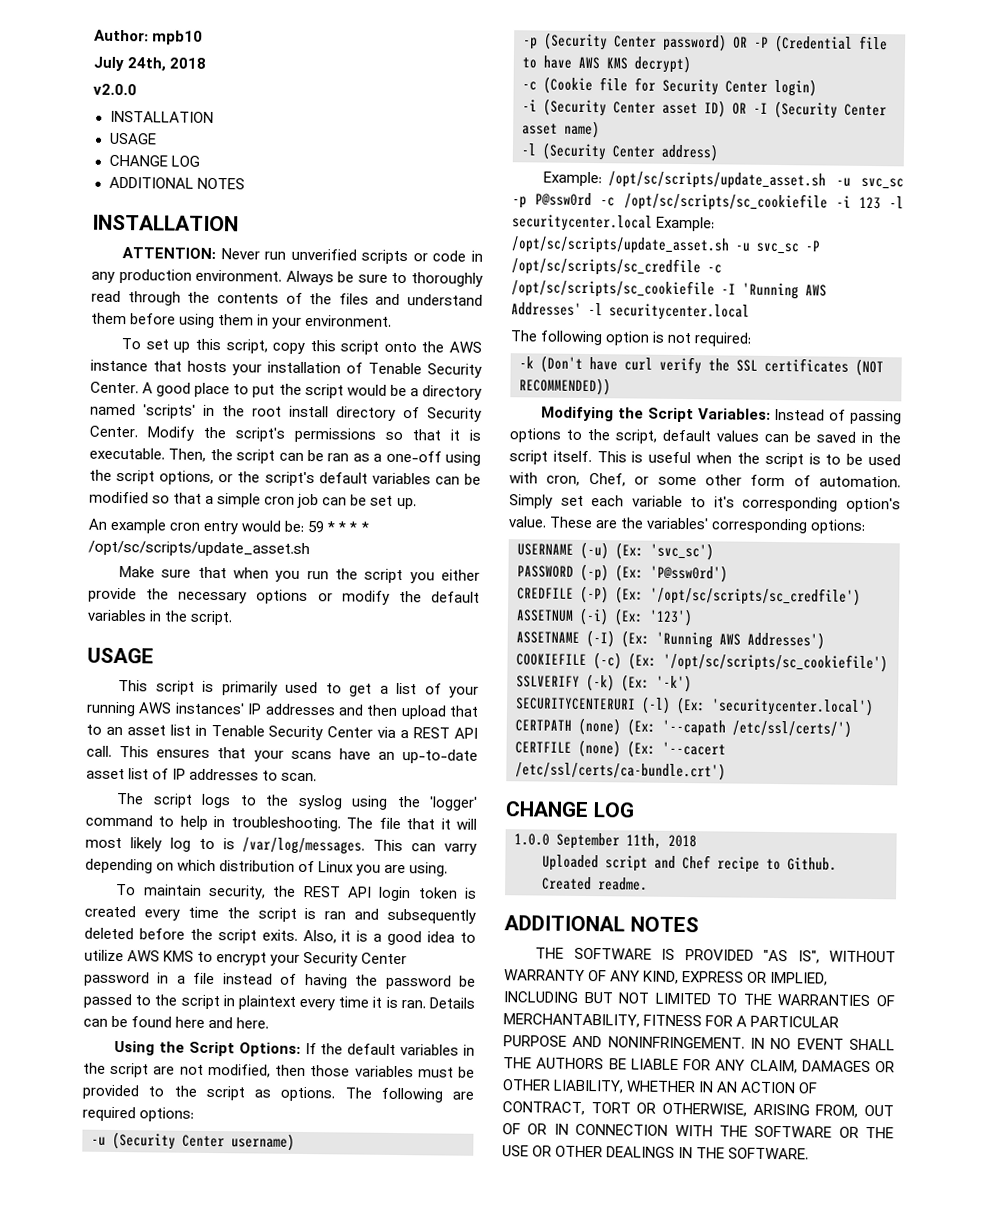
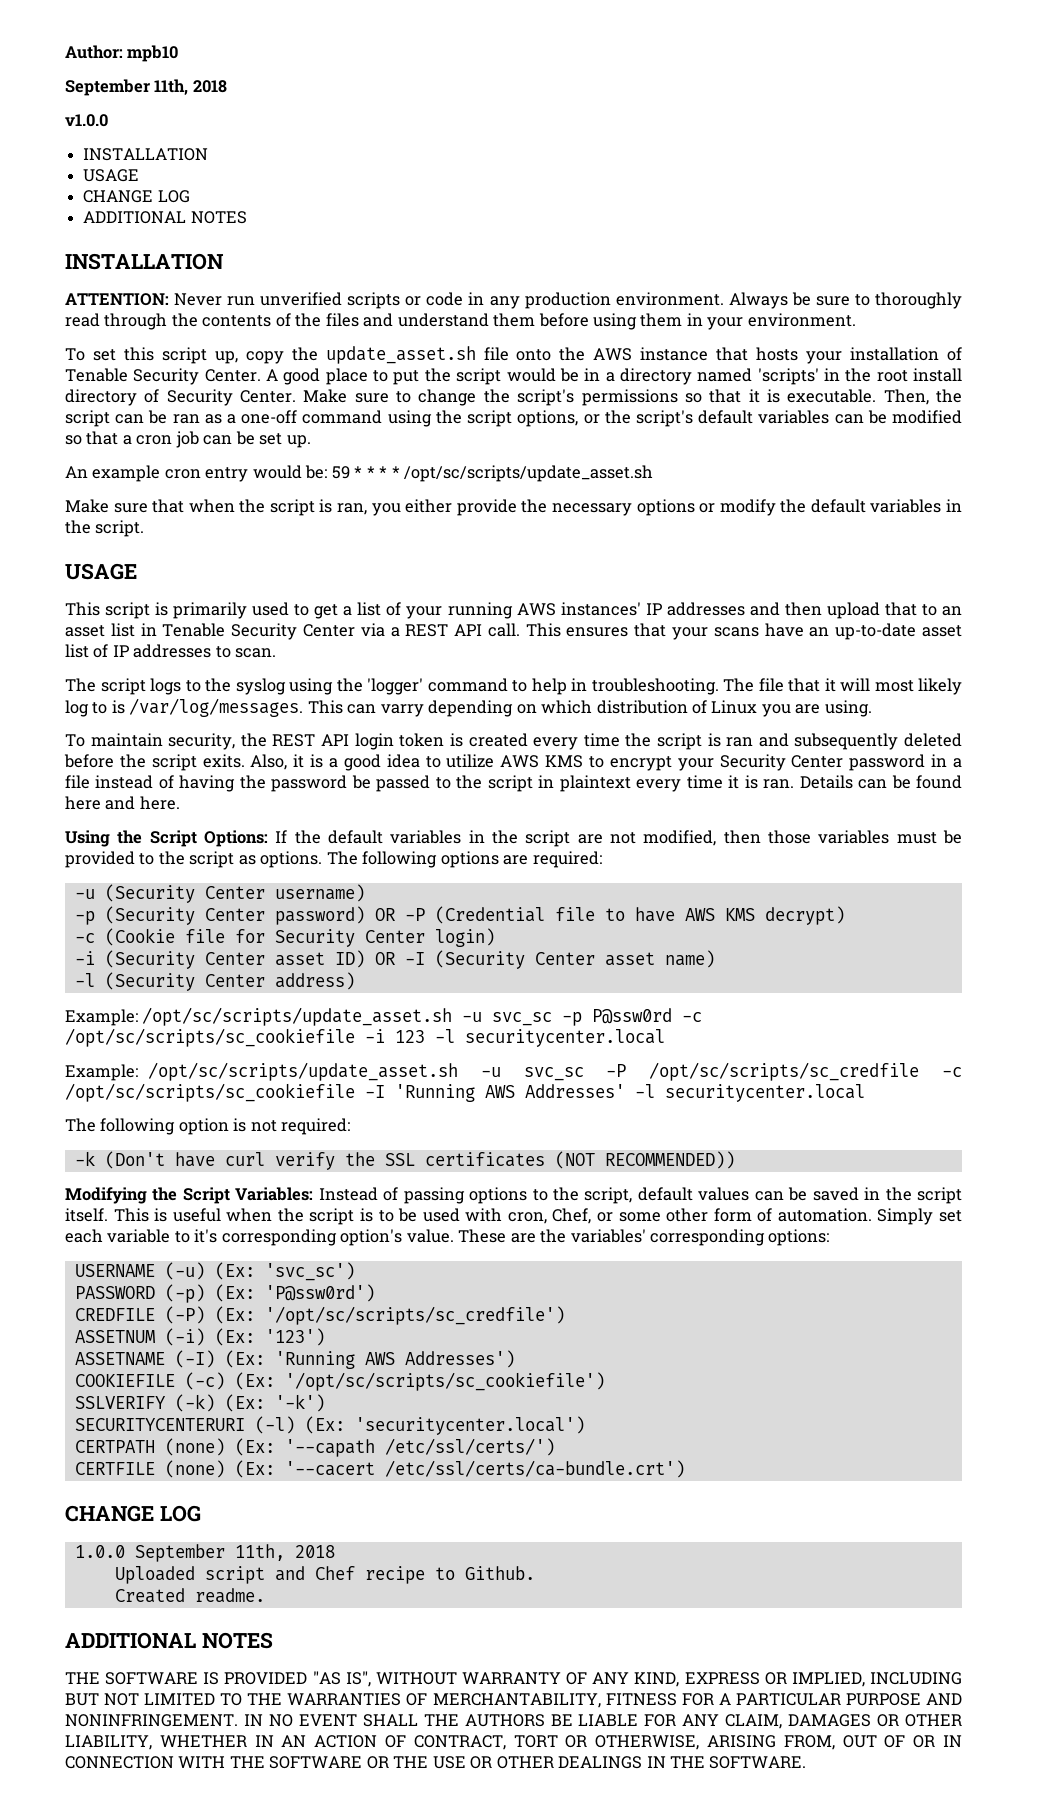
[93,56,207,72] [93,83,137,96] July 24th, 2018 // v2.0.0 -> [65,79,227,96] [65,114,108,127] September 11th, 2018 // v1.0.0
[173,338,380,355] up this script, copy this script -> [123,346,509,364] this script up, copy the update_asset.sh file
(407, 390) none -> [584,368,601,381] in
[147,426,194,441] Modify -> [303,389,477,406] Make sure to change
(442, 456) none -> [302,410,383,424] command
[217,493,262,508] simple -> (132, 440) none
[275,568,404,584] you run the script -> [239,499,368,516] the script is ran,
[452,1091,474,1100] [82,1106,195,1122] are required options: -> [440,851,602,868] options are required:
(653, 223) none -> (665, 1038) //

